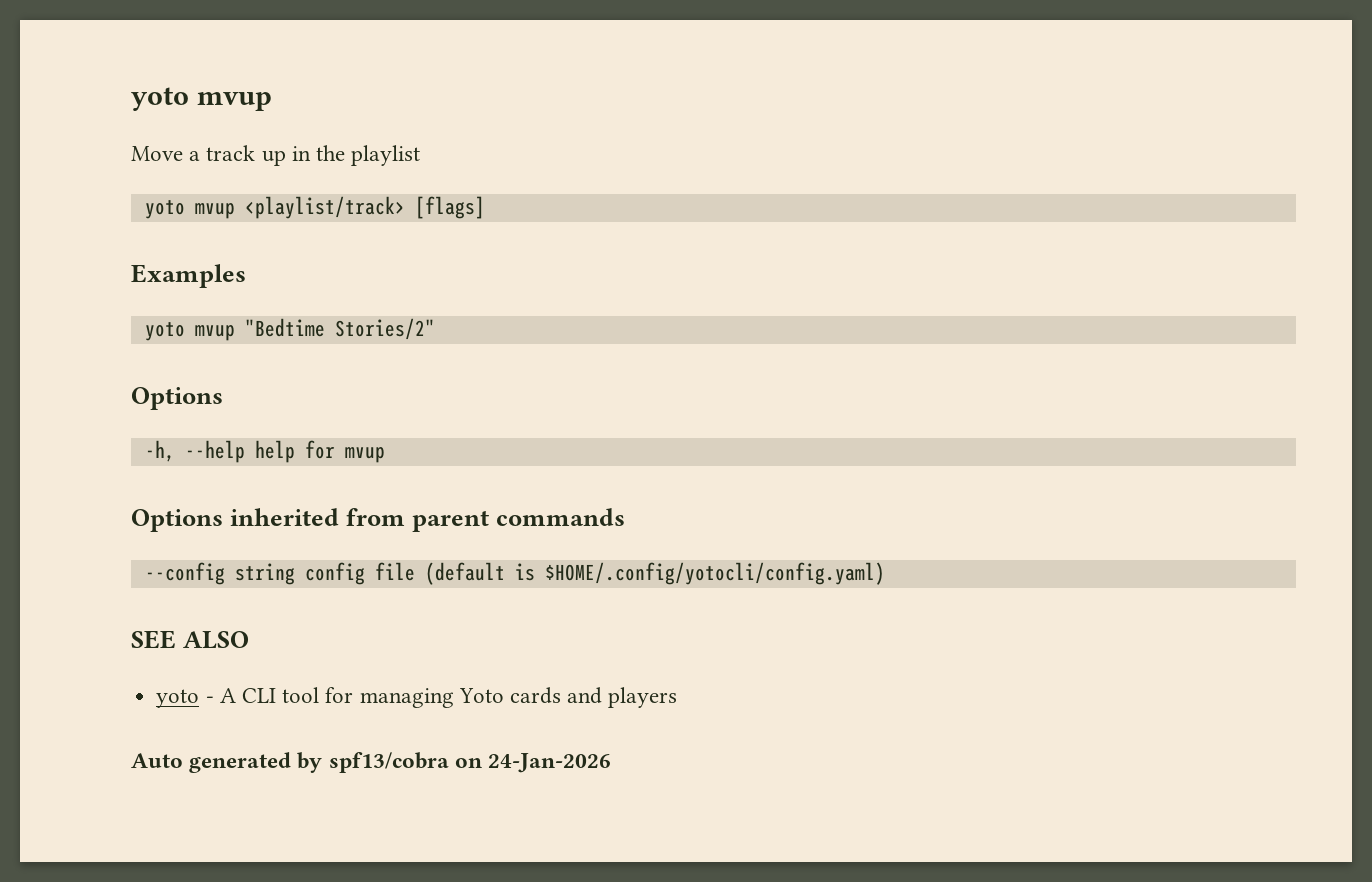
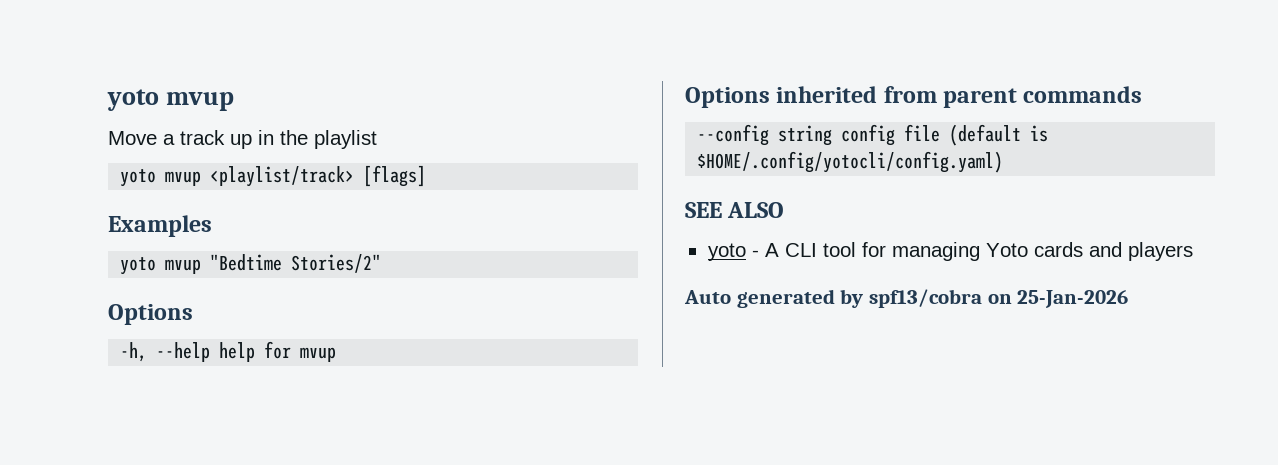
[488,753,612,773] 24-Jan-2026 -> [1017,290,1129,308] 25-Jan-2026

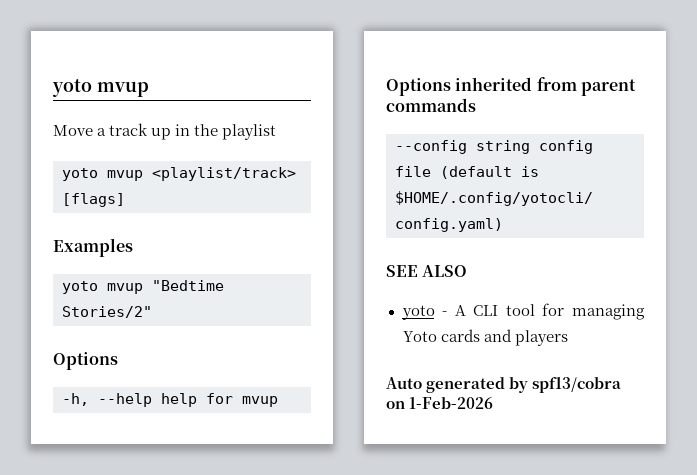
[1017,290,1129,308] 25-Jan-2026 -> [409,397,494,409] 1-Feb-2026

